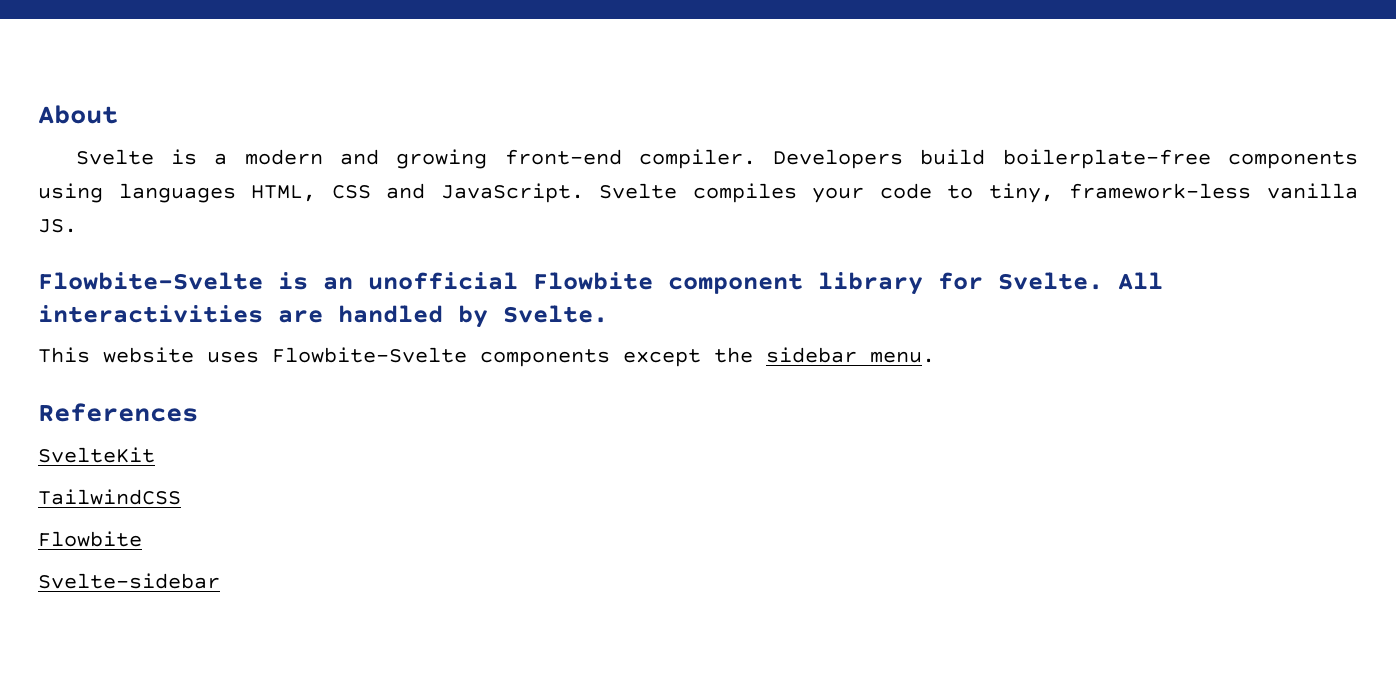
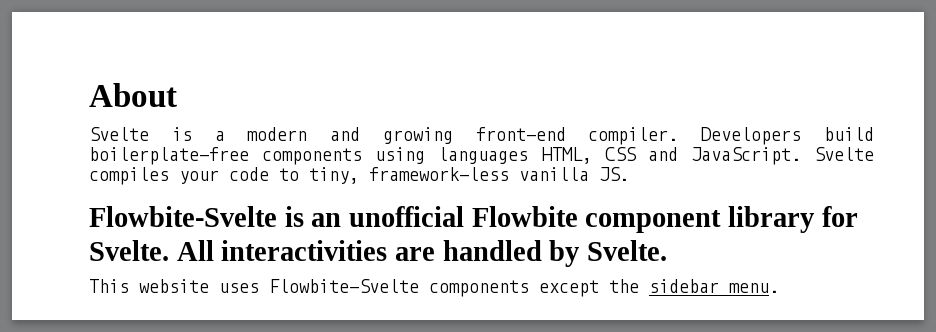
[38,403,198,422] [38,447,155,463] [38,489,181,505] [38,531,142,547] [38,573,220,589] // References // SvelteKit // TailwindCSS // Flowbite // Svelte-sidebar -> (779, 288) none

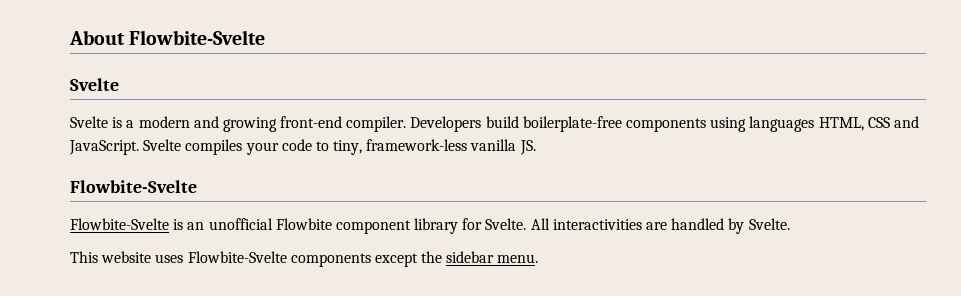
(177, 95) none -> [129,30,266,45] [70,78,119,91] Flowbite-Svelte // Svelte
(277, 216) none -> [70,218,169,230] // Flowbite-Svelte

